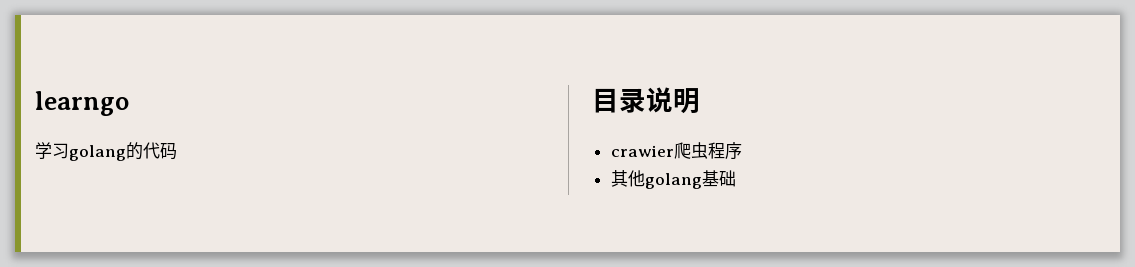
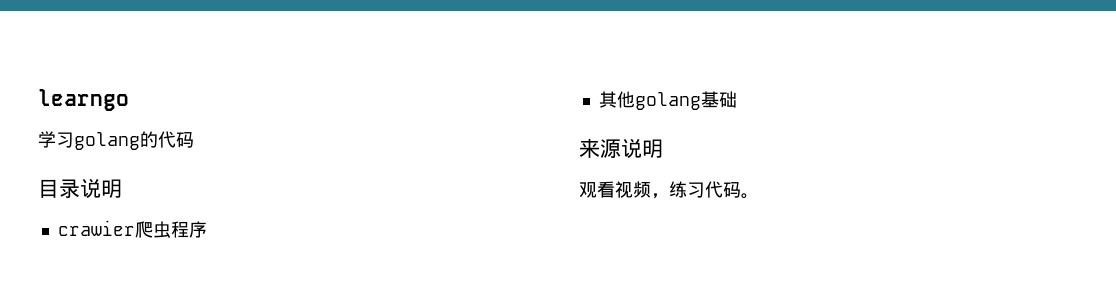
(736, 178) none -> [579,138,663,158] [579,181,759,199] // 来源说明 // 观看视频，练习代码。

